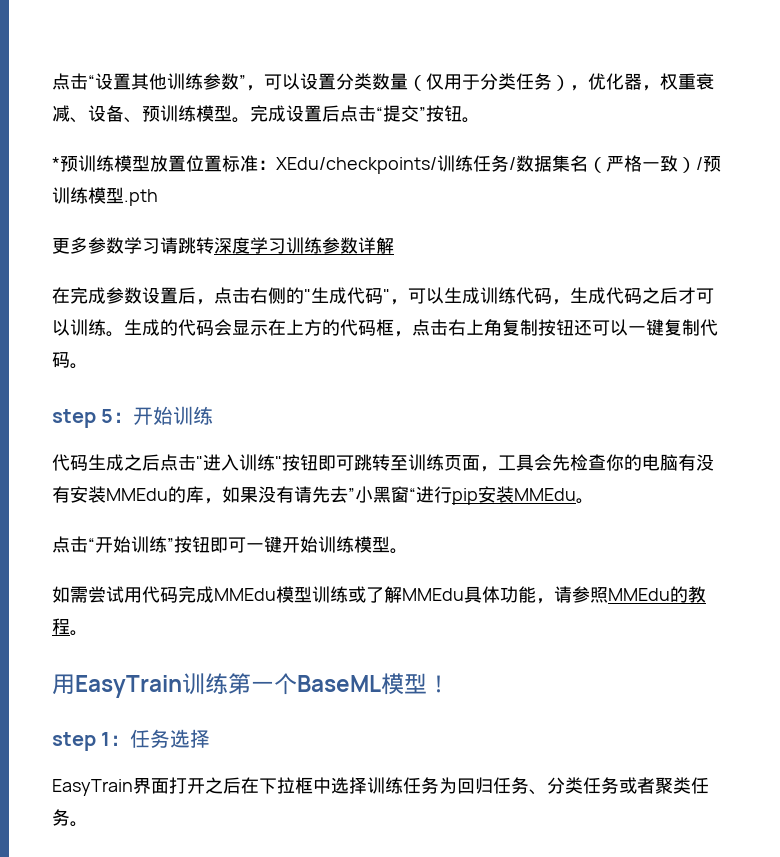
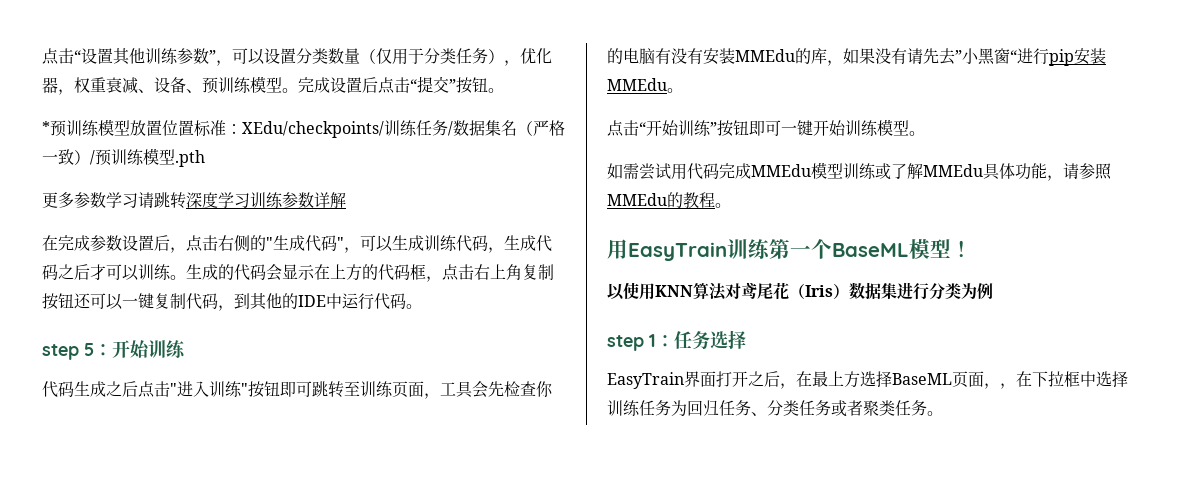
(70, 360) none -> [218,293,406,311] ，到其他的IDE中运行代码
(450, 684) none -> [607,282,993,301] // 以使用KNN算法对鸢尾花（Iris）数据集进行分类为例
(241, 785) none -> [780,371,1016,389] ，在最上方选择BaseML页面，，

